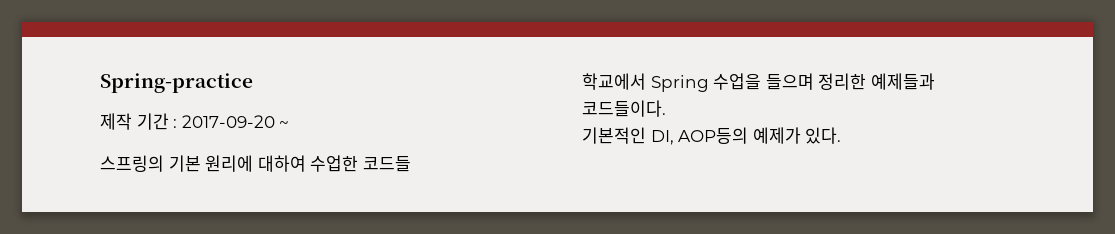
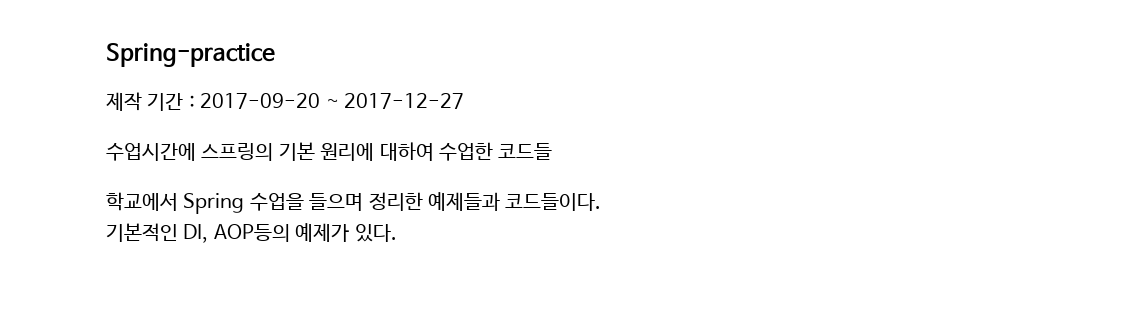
(290, 124) // -> [344,93,464,109] [106,143,196,161] 2017-12-27 // 수업시간에

